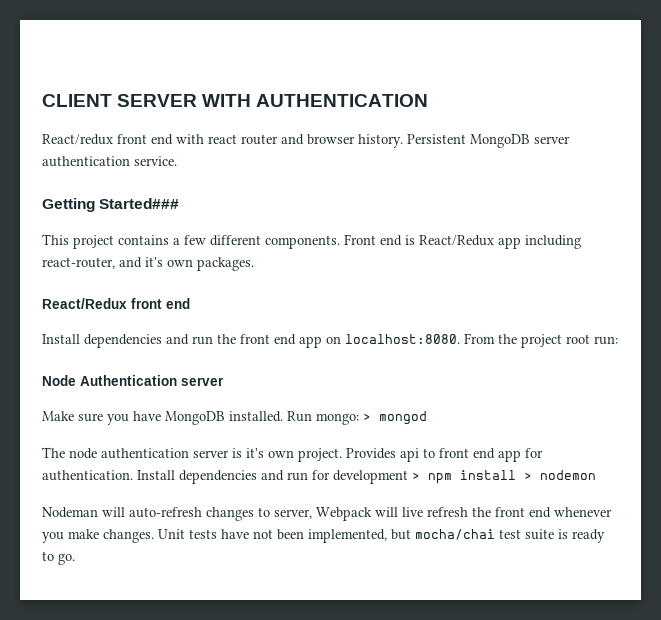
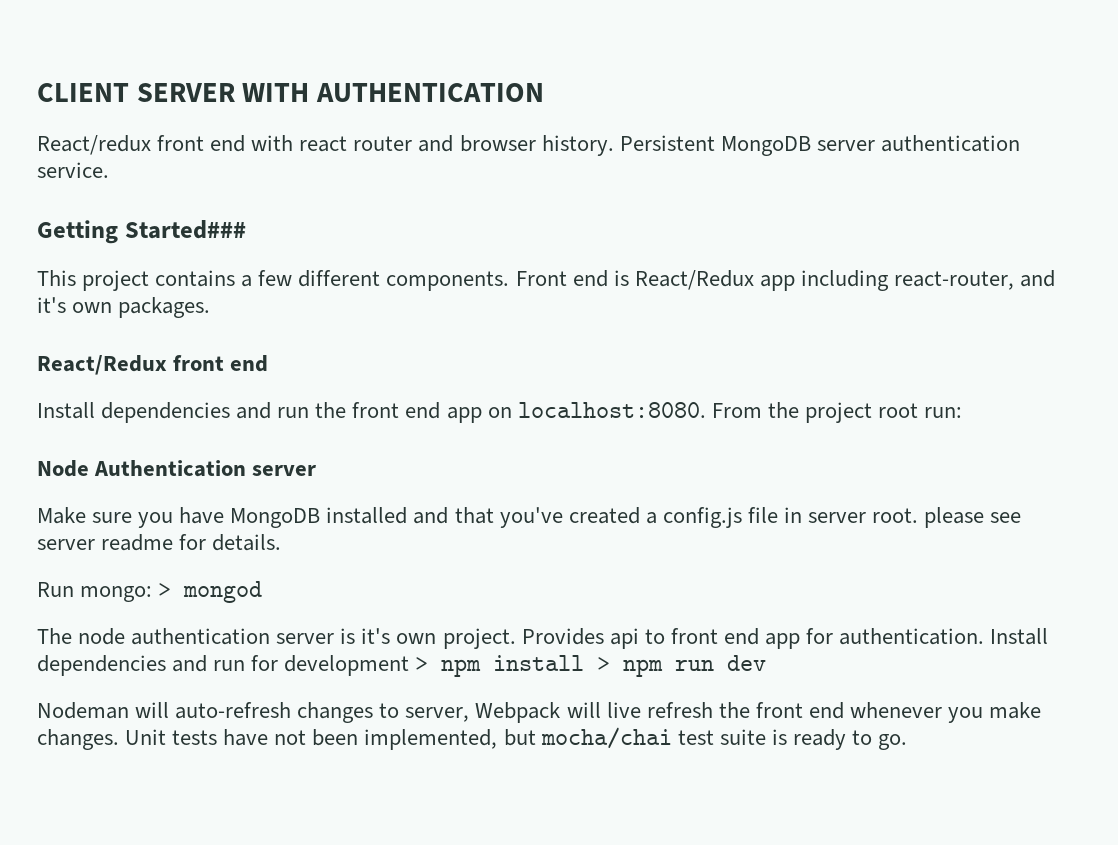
[229,411,283,422] installed. -> [326,507,1022,528] [37,534,282,551] installed and that you've created a config.js file in server root. please see server readme for details. //
[540,470,596,480] nodemon -> [623,655,767,677] npm run dev

